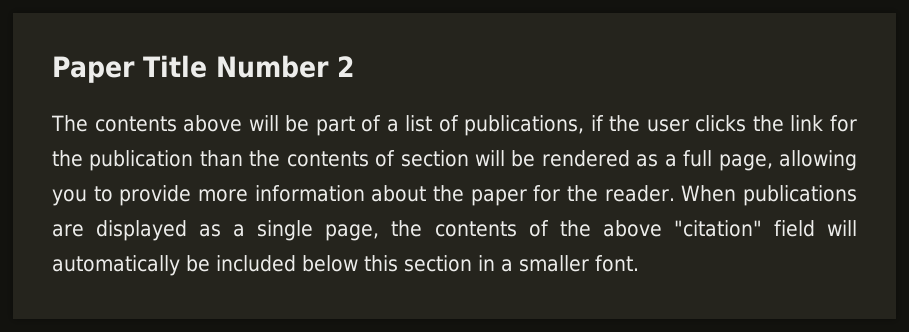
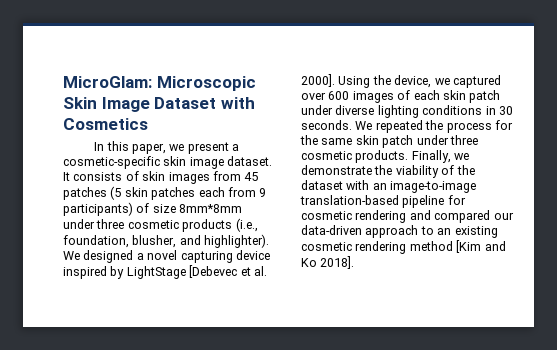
[52,55,355,83] [51,115,857,136] [52,150,858,171] [52,185,858,206] [52,220,858,241] [52,255,639,276] Paper Title Number 2 // The contents above will be part of a list of publications, if the user clicks the link for the publication than the contents of section will be rendered as a full page, allowing you to provide more information about the paper for the reader. When publications are displayed as a single page, the contents of the above "citation" field will automatically be included below this section in a smaller font. -> [63,76,256,91] [63,97,255,112] [63,118,148,130] [94,141,240,154] [63,156,273,169] [63,171,259,184] [63,186,267,200] [63,202,243,216] [63,218,258,232] [63,234,270,248] [63,250,270,263] [63,265,267,279] [301,74,501,88] [301,90,501,103] [301,105,513,118] [301,120,513,133] [300,135,478,148] [301,150,470,163] [301,165,475,178] [301,180,477,193] [300,195,466,208] [301,210,514,223] [301,225,498,238] [301,240,506,254] [301,256,355,269] MicroGlam: Microscopic Skin Image Dataset with Cosmetics // In this paper, we present a cosmetic-specific skin image dataset. It consists of skin images from 45 patches (5 skin patches each from 9 participants) of size 8mm*8mm under three cosmetic products (i.e., foundation, blusher, and highlighter). We designed a novel capturing device inspired by LightStage [Debevec et al. 2000]. Using the device, we captured over 600 images of each skin patch under diverse lighting conditions in 30 seconds. We repeated the process for the same skin patch under three cosmetic products. Finally, we demonstrate the viability of the dataset with an image-to-image translation-based pipeline for cosmetic rendering and compared our data-driven approach to an existing cosmetic rendering method [Kim and Ko 2018].

